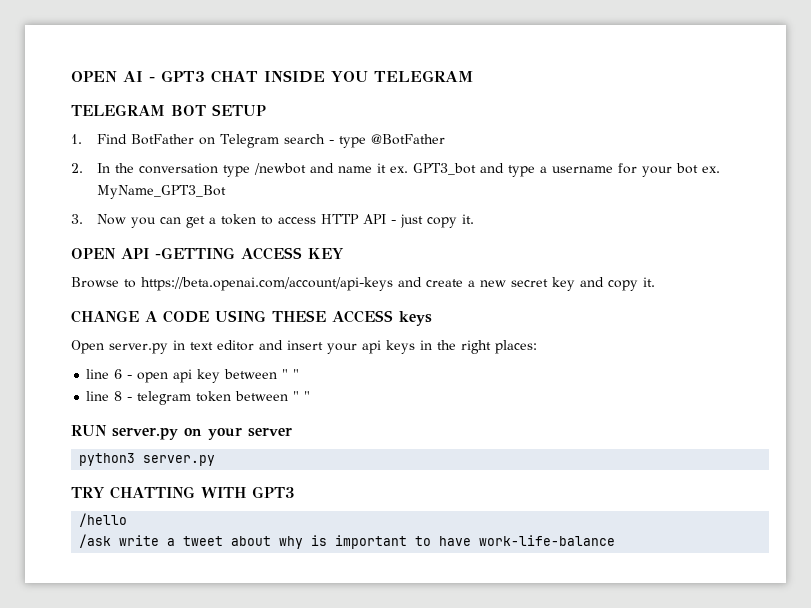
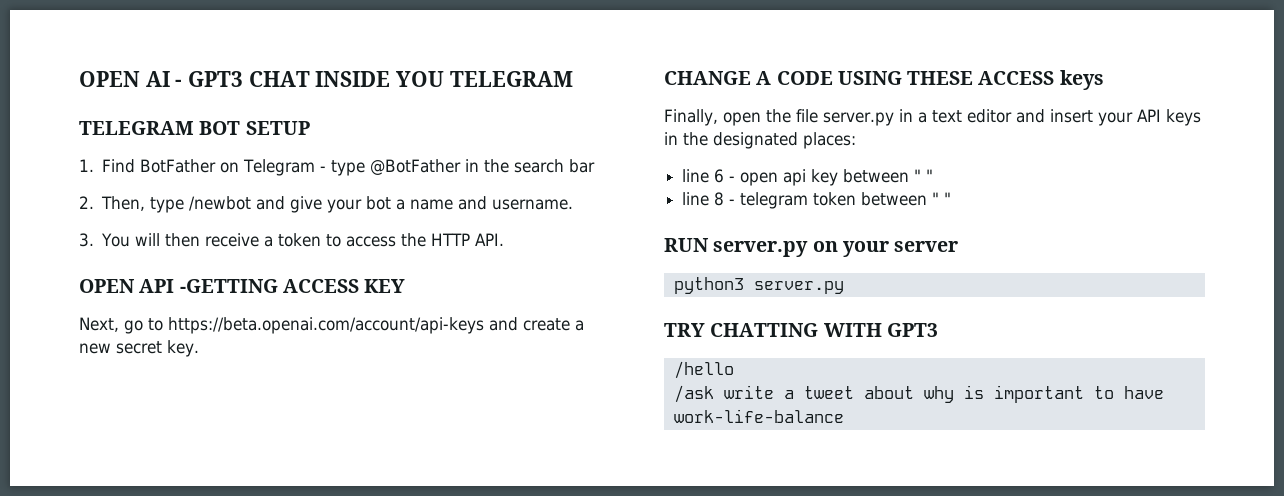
[283,134,325,144] search -> (316, 167) none
[71,163,720,177] [96,185,226,199] [71,214,474,228] // 2. In the conversation type /newbot and name it ex. GPT3_bot and type a username for your bot ex. MyName_GPT3_Bot // 3. Now you can get a token to access HTTP API - just copy it. -> [465,159,596,173] [79,196,574,213] [79,233,505,247] in the search bar // 2. Then, type /newbot and give your bot a name and username. // 3. You will then receive a token to access the HTTP API.
[71,277,119,288] Browse -> [79,317,143,334] Next, go
[552,277,655,291] key and copy it. -> [167,340,199,357] key.
[71,340,104,354] Open -> [664,109,818,126] Finally, open the file
(185, 345) none -> [917,112,927,123] a
[362,340,381,354] api -> [1136,109,1161,122] API
[461,340,491,354] right -> [713,132,798,149] designated

